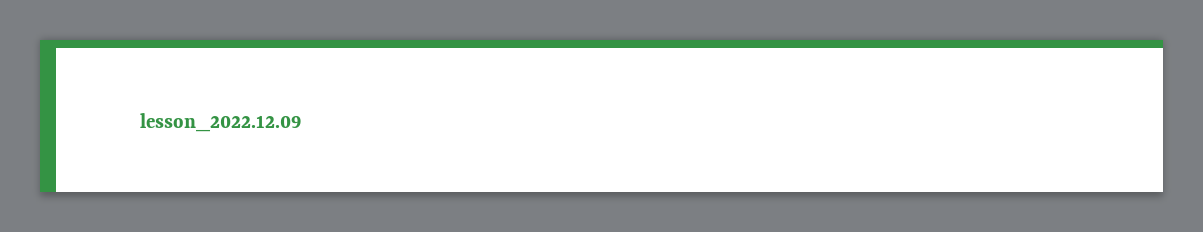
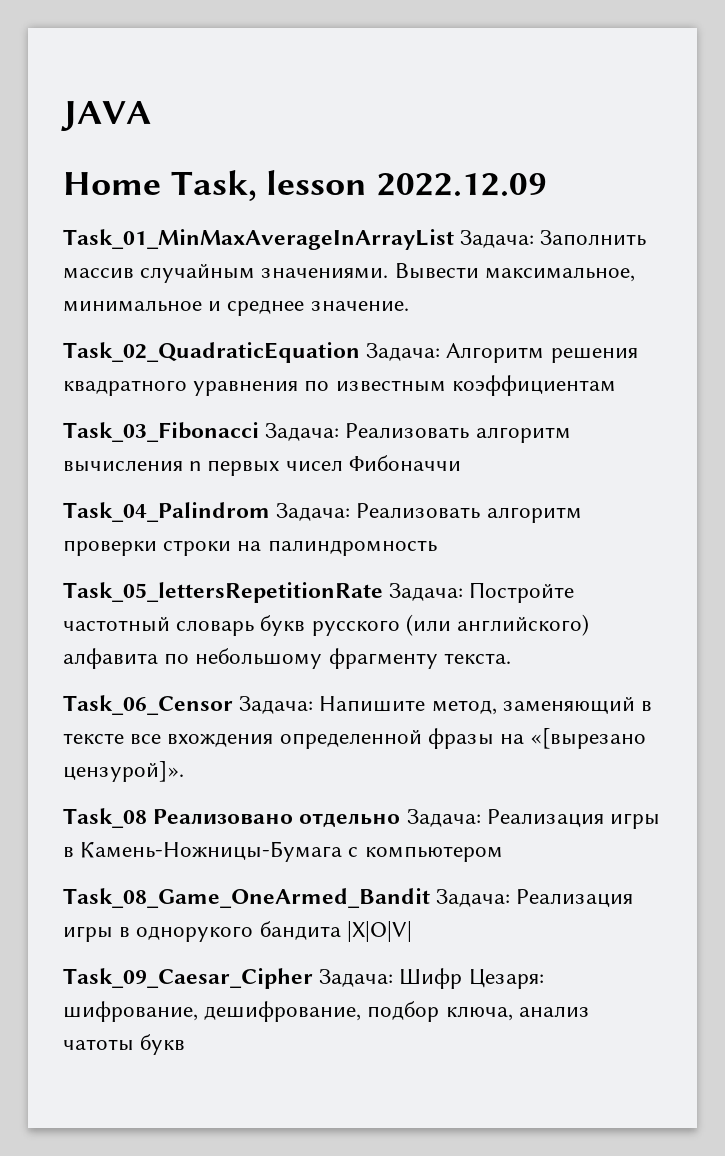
[140,113,301,132] lesson_2022.12.09 -> [61,101,151,131] [63,170,548,201] [63,229,647,250] [63,263,635,283] [63,300,409,316] [63,342,638,363] [63,375,616,396] [63,422,571,443] [63,455,461,476] [63,502,582,523] [63,540,437,556] [63,582,575,603] [63,614,590,636] [63,648,511,669] [63,695,653,715] [63,728,647,749] [63,761,184,782] [63,808,661,829] [63,841,503,862] [63,888,634,908] [63,921,412,942] [63,968,544,989] [63,1001,590,1022] [63,1034,186,1055] JAVA // Home Task, lesson 2022.12.09 // Task_01_MinMaxAverageInArrayList Задача: Заполнить массив случайным значениями. Вывести максимальное, минимальное и среднее значение. // Task_02_QuadraticEquation Задача: Алгоритм решения квадратного уравнения по известным коэффициентам // Task_03_Fibonacci Задача: Реализовать алгоритм вычисления n первых чисел Фибоначчи // Task_04_Palindrom Задача: Реализовать алгоритм проверки строки на палиндромность // Task_05_lettersRepetitionRate Задача: Постройте частотный словарь букв русского (или английского) алфавита по небольшому фрагменту текста. // Task_06_Censor Задача: Напишите метод, заменяющий в тексте все вхождения определенной фразы на «[вырезано цензурой]». // Task_08 Реализовано отдельно Задача: Реализация игры в Камень-Ножницы-Бумага с компьютером // Task_08_Game_OneArmed_Bandit Задача: Реализация игры в однорукого бандита |X|O|V| // Task_09_Caesar_Cipher Задача: Шифр Цезаря: шифрование, дешифрование, подбор ключа, анализ чатоты букв

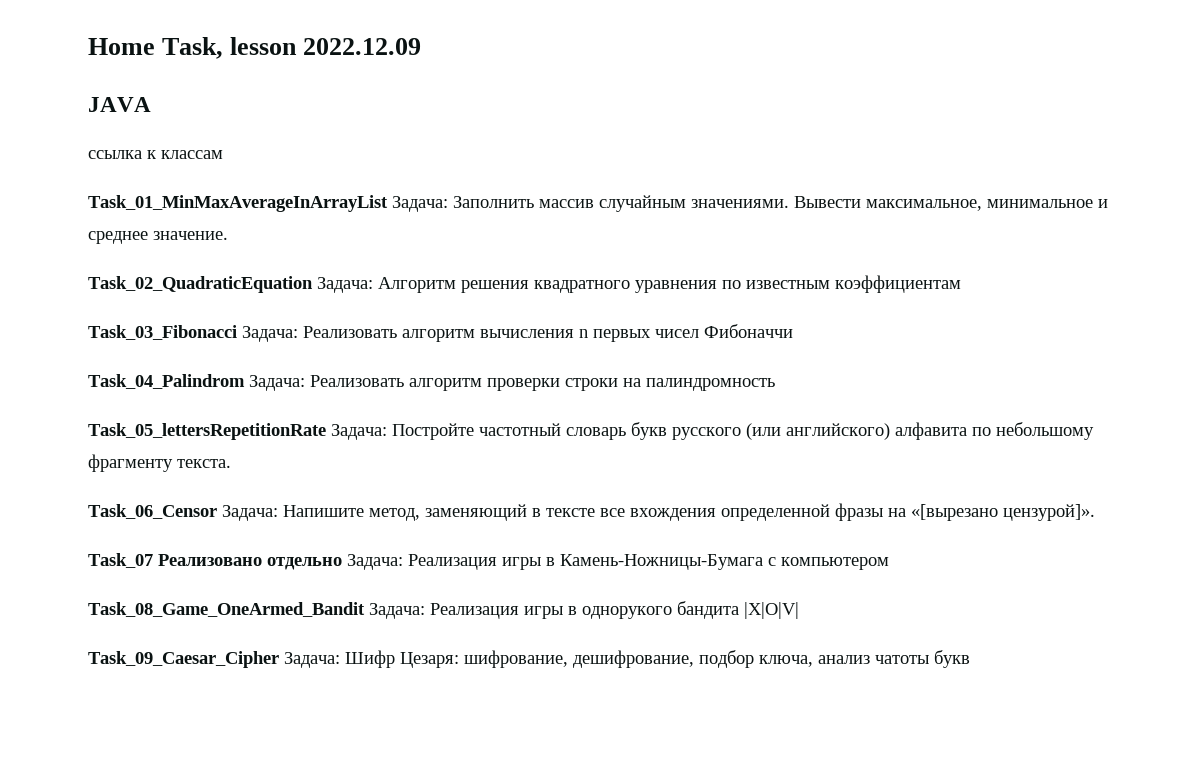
[61,101,151,131] JAVA // -> (88, 46) none
(548, 184) none -> [88,97,151,112] [88,150,223,159] // JAVA // ссылка к классам
[63,808,147,828] Task_08 -> [88,553,153,568] Task_07

